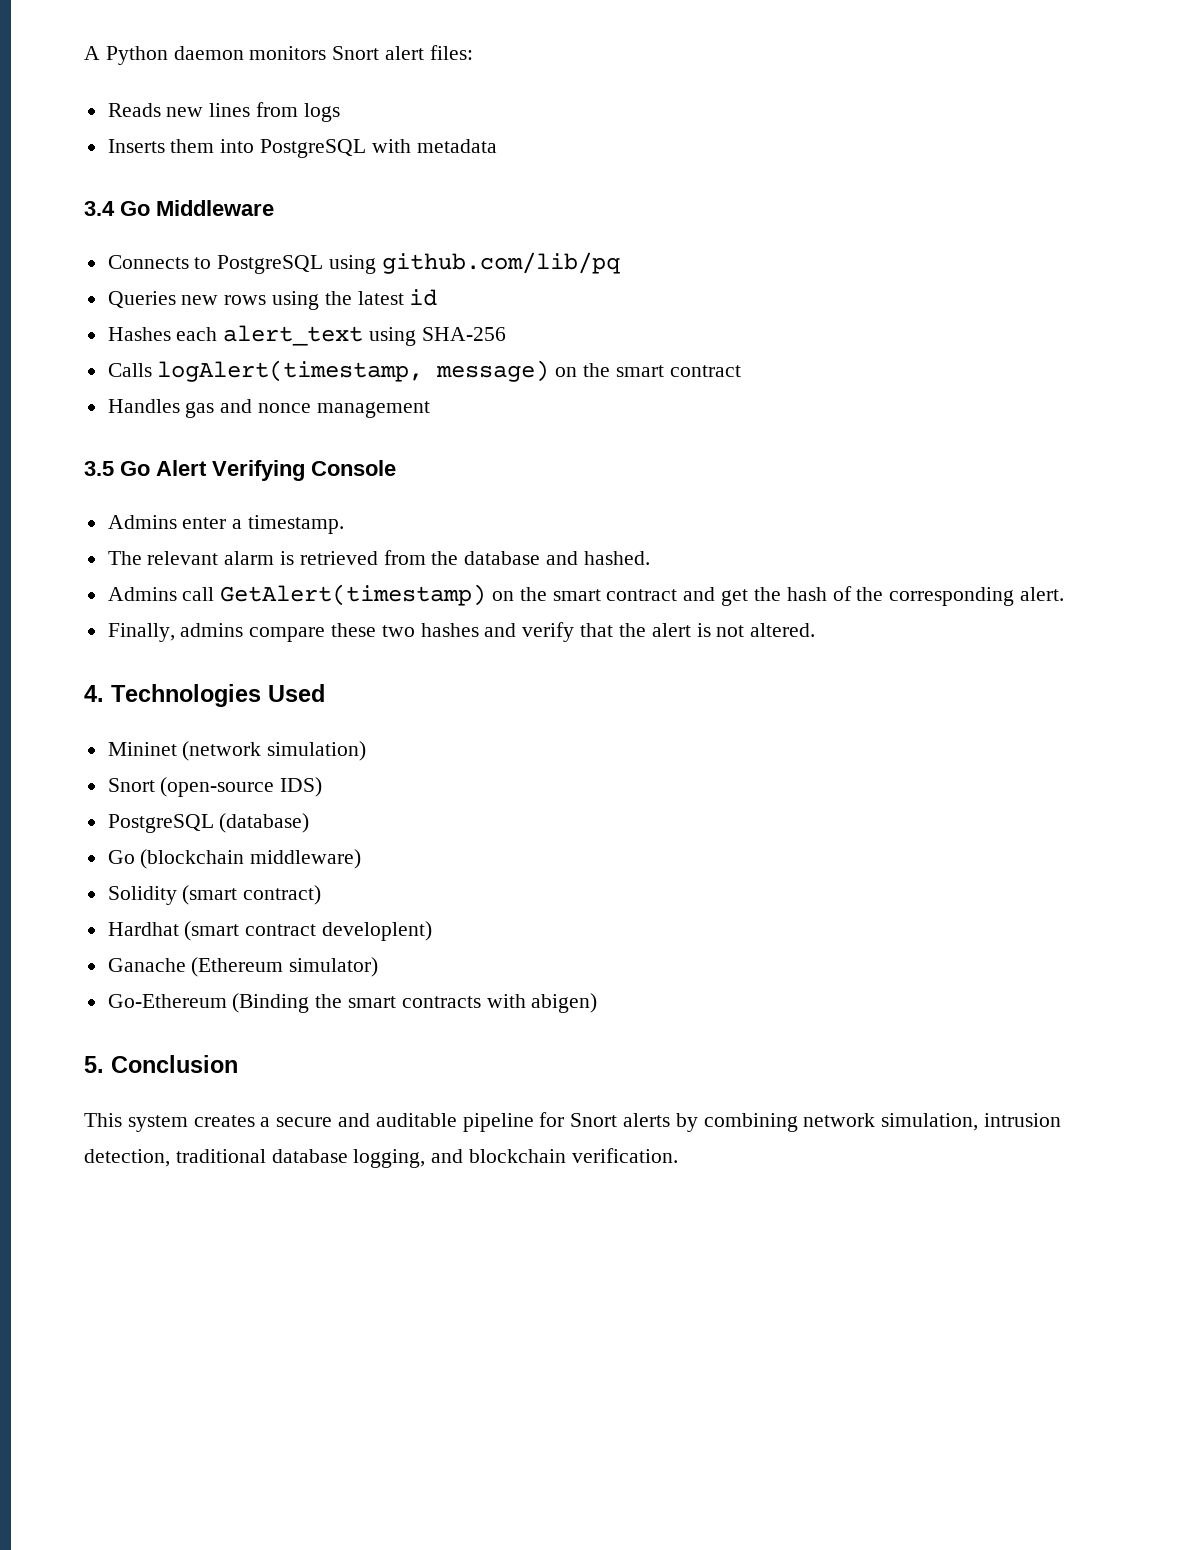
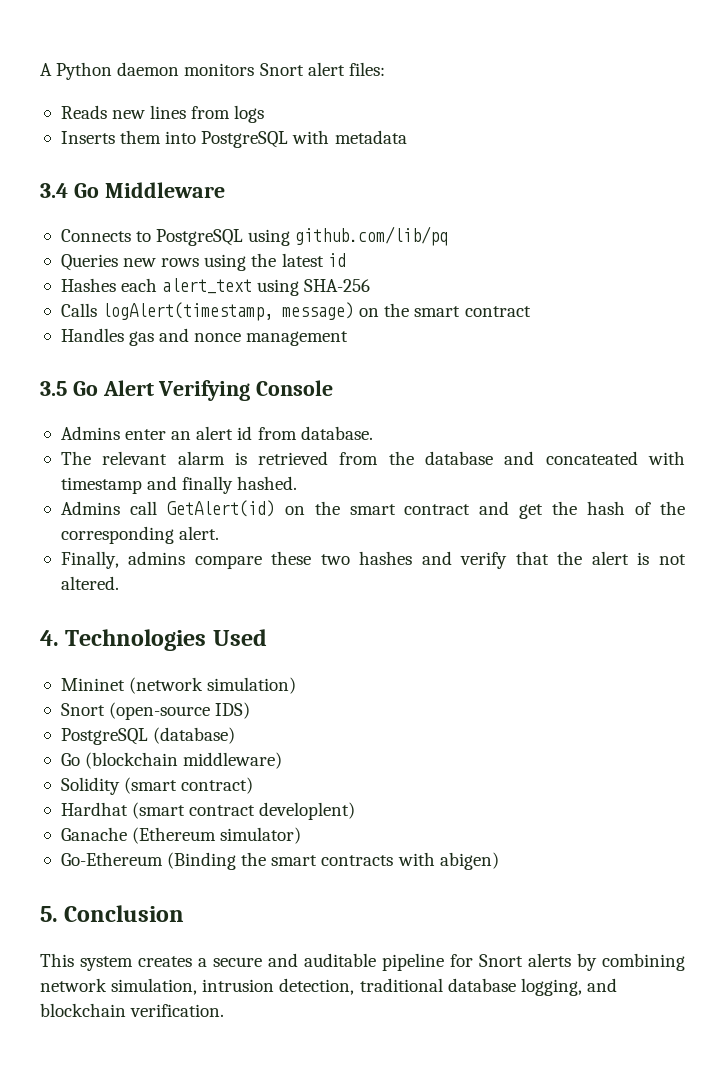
[232,515,345,534] a timestamp. -> [171,426,373,440] an alert id from database.
(579, 558) none -> [545,451,686,465] [60,476,234,494] concateated with timestamp and finally
[220,584,487,606] GetAlert(timestamp) -> [166,500,275,517] GetAlert(id)

